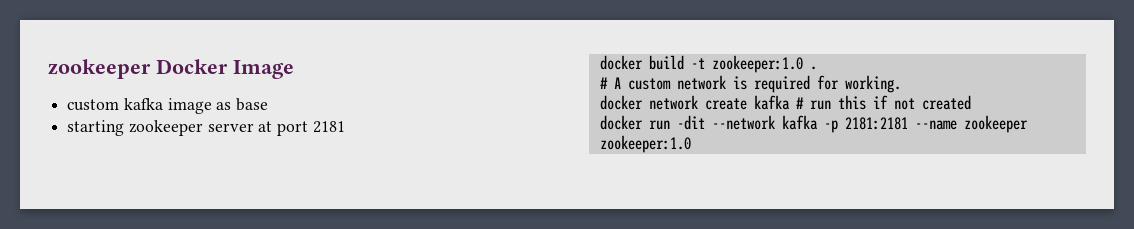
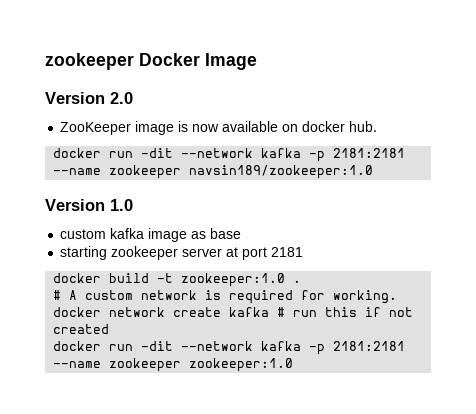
(294, 69) none -> [45,92,133,104] [60,121,378,135] [53,148,406,162] [53,165,374,179] [45,199,133,211] // Version 2.0 // ZooKeeper image is now available on docker hub. // docker run -dit --network kafka -p 2181:2181 --name zookeeper navsin189/zookeeper:1.0 // Version 1.0

